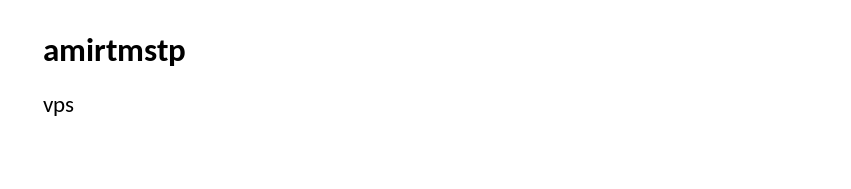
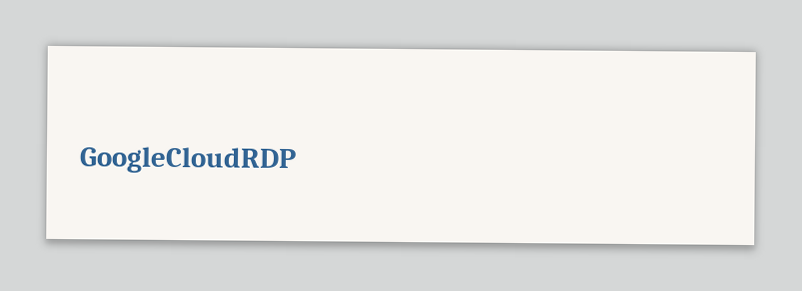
[43,38,186,66] [43,101,74,116] amirtmstp // vps -> [79,146,296,175] GoogleCloudRDP

